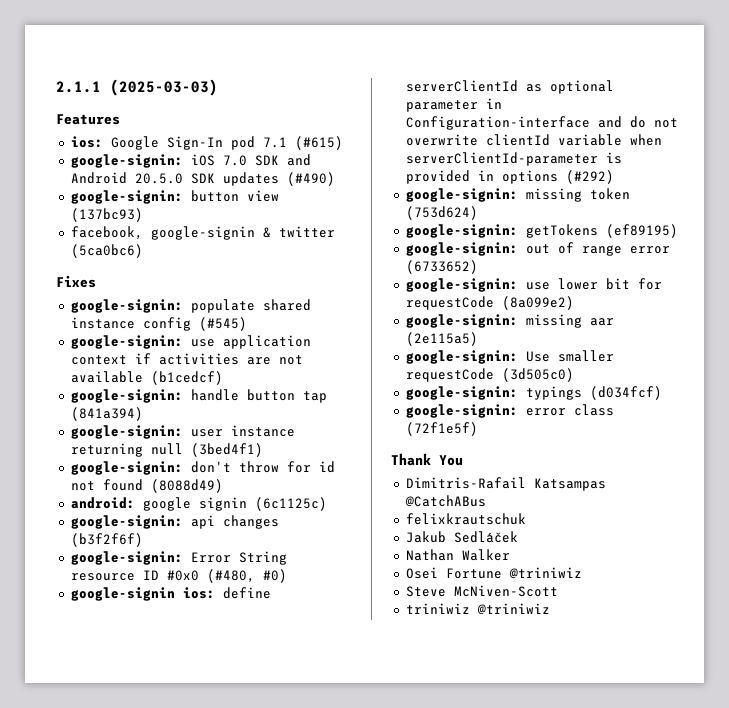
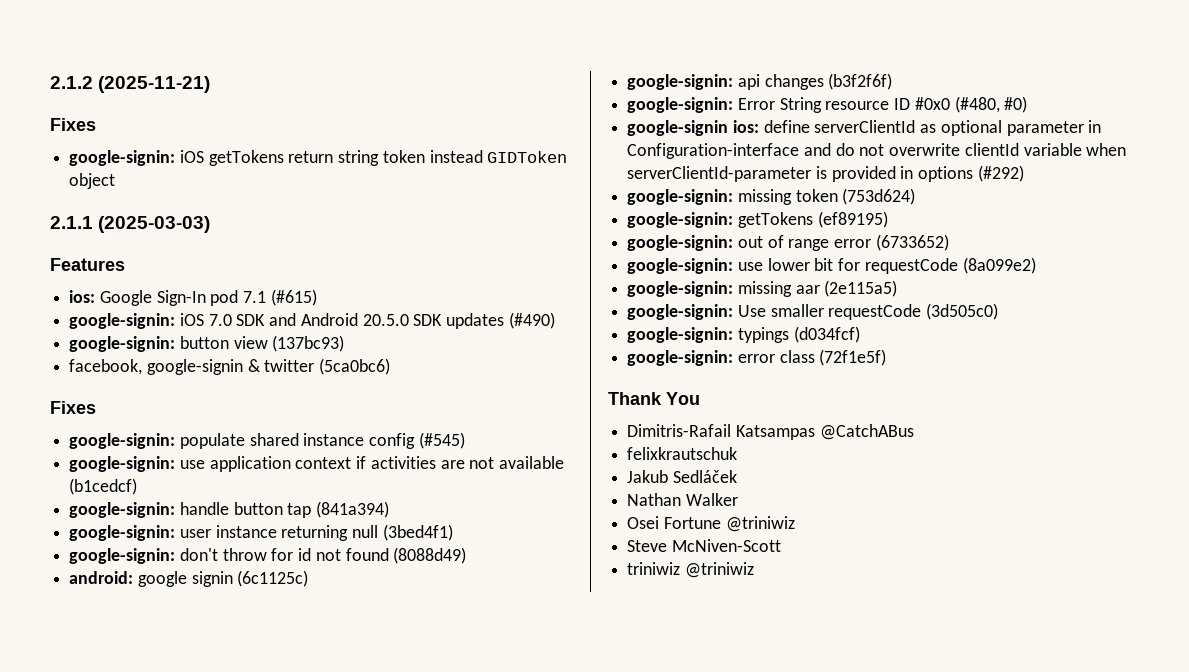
(56, 87) none -> [50,76,211,93] [50,118,96,131] [69,150,568,166] [69,173,116,189] 2.1.2 (2025-11-21) // Fixes // google-signin: iOS getTokens return string token instead GIDToken object //

